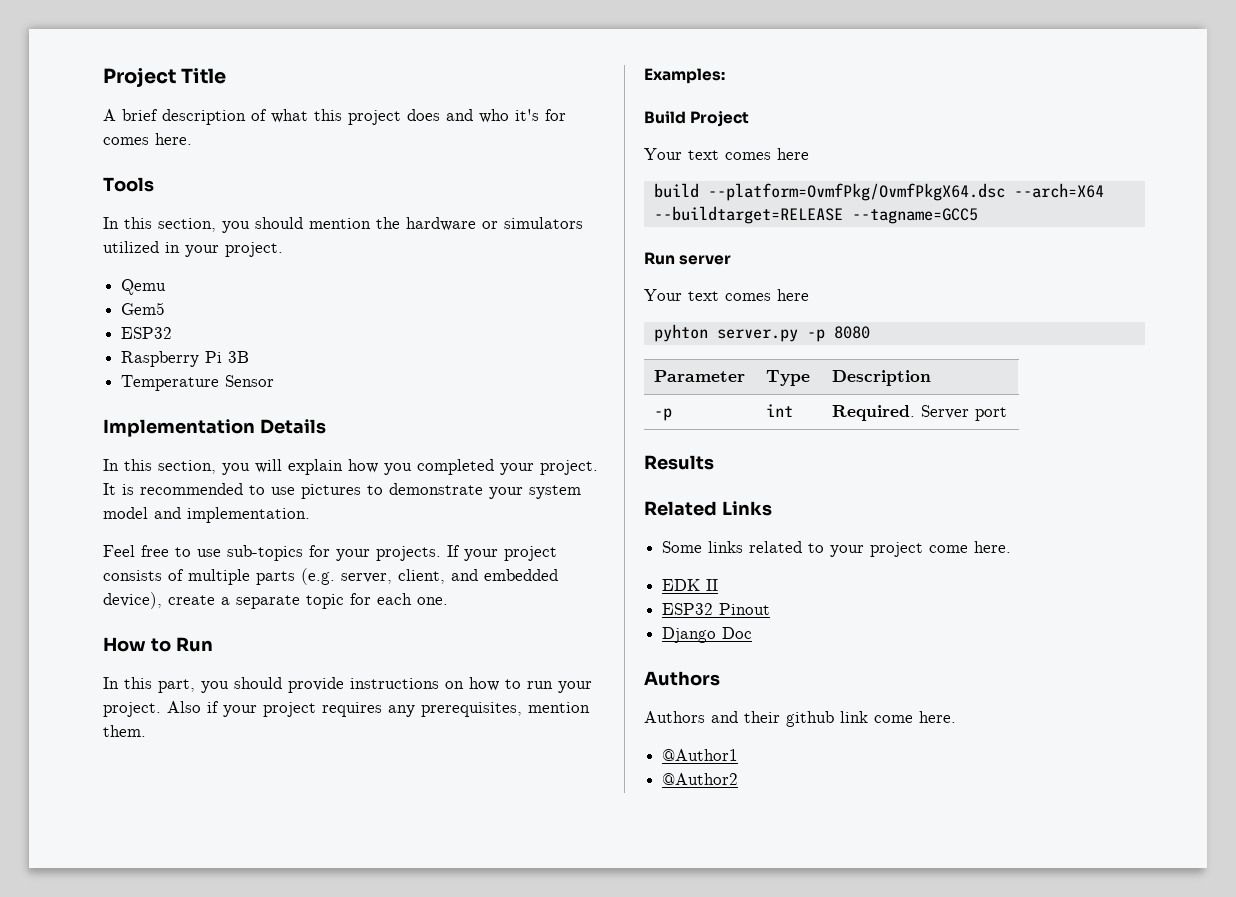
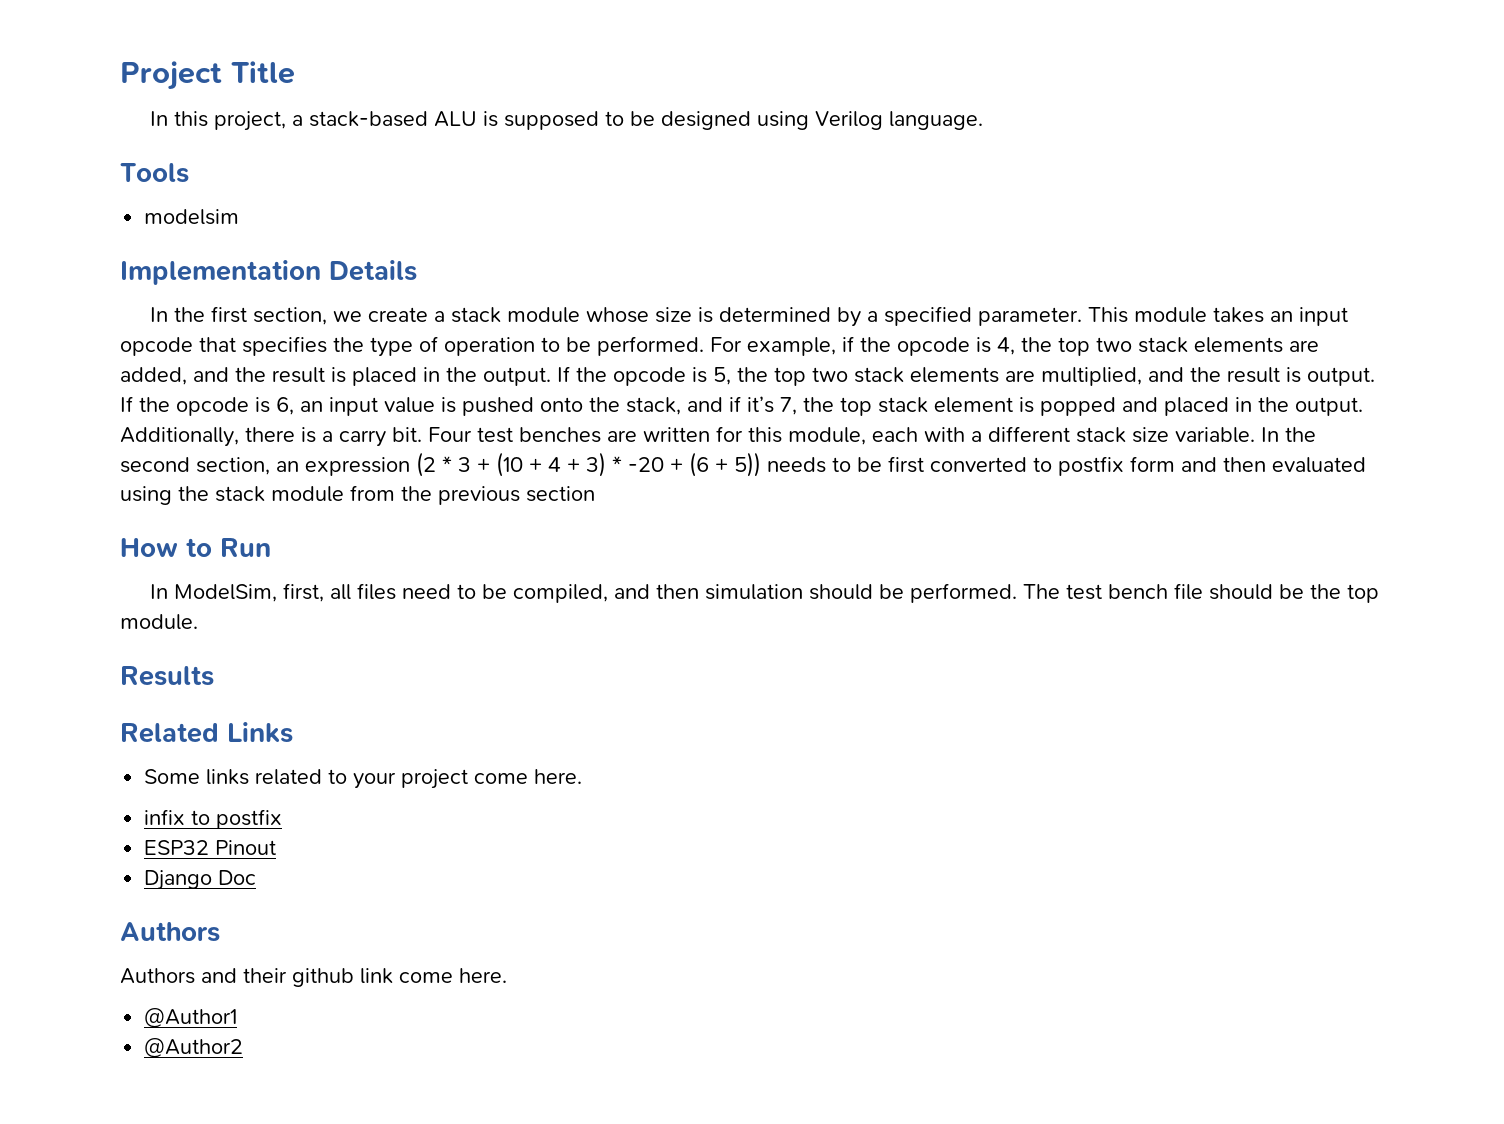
[103,109,566,125] [103,133,192,145] [103,177,154,192] [103,217,583,233] [103,241,283,257] [121,279,167,295] [121,302,166,315] [121,327,173,339] [121,351,250,367] [121,375,275,391] [103,419,326,437] [103,459,598,475] [103,483,581,499] [103,507,310,523] [103,545,557,561] [103,568,558,585] [103,592,448,609] [103,637,213,652] [103,677,592,693] [103,701,590,717] [103,725,146,737] [644,68,725,84] [644,111,750,127] [644,148,809,160] [653,183,1104,201] [653,206,978,224] [644,252,732,265] [644,289,809,301] [653,324,870,342] [654,370,746,382] [766,370,811,386] [832,370,932,386] [654,408,673,421] [766,404,794,417] [832,405,1008,421] A brief description of what this project does and who it's for comes here. // Tools // In this section, you should mention the hardware or simulators utilized in your project. // Qemu // Gem5 // ESP32 // Raspberry Pi 3B // Temperature Sensor // Implementation Details // In this section, you will explain how you completed your project. It is recommended to use pictures to demonstrate your system model and implementation. // Feel free to use sub-topics for your projects. If your project consists of multiple parts (e.g. server, client, and embedded device), create a separate topic for each one. // How to Run // In this part, you should provide instructions on how to run your project. Also if your project requires any prerequisites, mention them. // Examples: // Build Project // Your text comes here // build --platform=OvmfPkg/OvmfPkgX64.dsc --arch=X64 --buildtarget=RELEASE --tagname=GCC5 // Run server // Your text comes here // pyhton server.py -p 8080 // Parameter | Type | Description // -p | int | Required. Server port -> [149,111,983,131] [120,163,189,183] [144,209,240,225] [120,260,417,285] [149,306,1348,327] [120,336,1319,357] [120,366,1375,386] [120,396,1363,416] [120,426,1316,447] [120,452,1366,477] [120,485,595,505] [120,538,271,557] [149,583,1379,603] [120,614,198,630] In this project, a stack-based ALU is supposed to be designed using Verilog language. // Tools // modelsim // Implementation Details // In the first section, we create a stack module whose size is determined by a specified parameter. This module takes an input opcode that specifies the type of operation to be performed. For example, if the opcode is 4, the top two stack elements are added, and the result is placed in the output. If the opcode is 5, the top two stack elements are multiplied, and the result is output. If the opcode is 6, an input value is pushed onto the stack, and if it’s 7, the top stack element is popped and placed in the output. Additionally, there is a carry bit. Four test benches are written for this module, each with a different stack size variable. In the second section, an expression (2 * 3 + (10 + 4 + 3) * -20 + (6 + 5)) needs to be first converted to postfix form and then evaluated using the stack module from the previous section // How to Run // In ModelSim, first, all files need to be compiled, and then simulation should be performed. The test bench file should be the top module.
[662,579,719,591] EDK II -> [144,809,283,829] infix to postfix

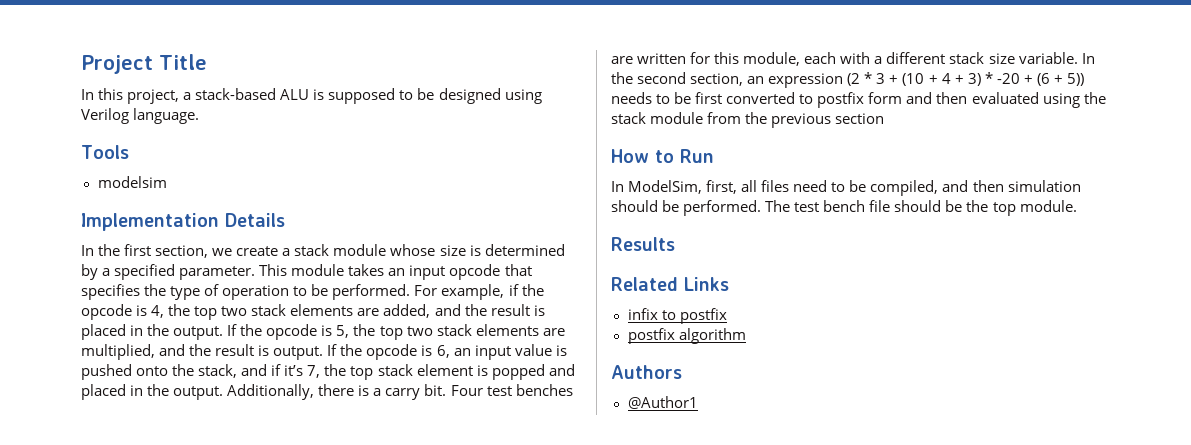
[144,769,583,789] [144,809,283,829] [144,840,277,855] [144,870,257,890] [120,922,220,942] [120,968,507,987] Some links related to your project come here. // infix to postfix // ESP32 Pinout // Django Doc // Authors // Authors and their github link come here. -> [627,308,727,324] [627,328,746,344] [611,365,682,379] infix to postfix // postfix algorithm // Authors
[144,1038,244,1058] // @Author2 -> (698, 402) none

